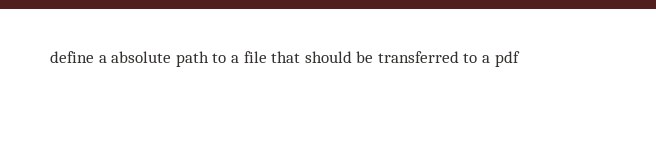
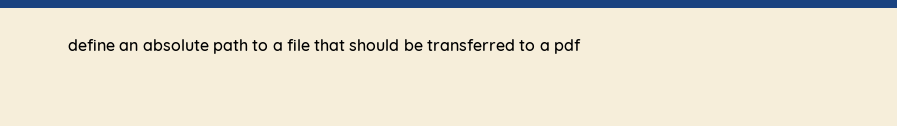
[98,55,107,63] a -> [119,42,139,51] an

